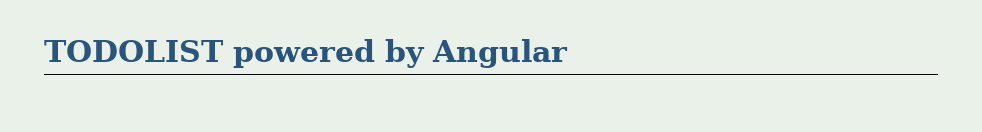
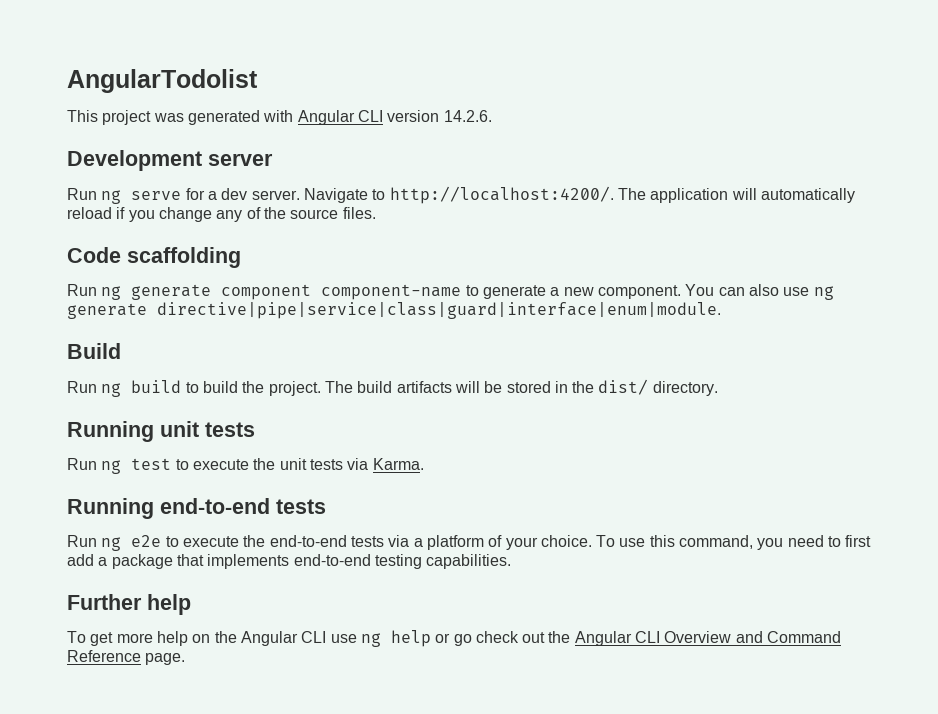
[44,39,568,68] TODOLIST powered by Angular -> [67,69,258,93] [67,110,492,125] [67,150,273,171] [67,186,855,204] [67,207,376,222] [67,247,241,268] [67,284,834,300] [67,302,721,319] [67,343,121,359] [67,379,718,397] [67,421,255,442] [67,458,424,474] [67,498,326,519] [67,535,872,551] [67,554,512,569] [67,594,191,615] [67,630,842,647] [67,650,186,665] AngularTodolist // This project was generated with Angular CLI version 14.2.6. // Development server // Run ng serve for a dev server. Navigate to http://localhost:4200/. The application will automatically reload if you change any of the source files. // Code scaffolding // Run ng generate component component-name to generate a new component. You can also use ng generate directive|pipe|service|class|guard|interface|enum|module. // Build // Run ng build to build the project. The build artifacts will be stored in the dist/ directory. // Running unit tests // Run ng test to execute the unit tests via Karma. // Running end-to-end tests // Run ng e2e to execute the end-to-end tests via a platform of your choice. To use this command, you need to first add a package that implements end-to-end testing capabilities. // Further help // To get more help on the Angular CLI use ng help or go check out the Angular CLI Overview and Command Reference page.

